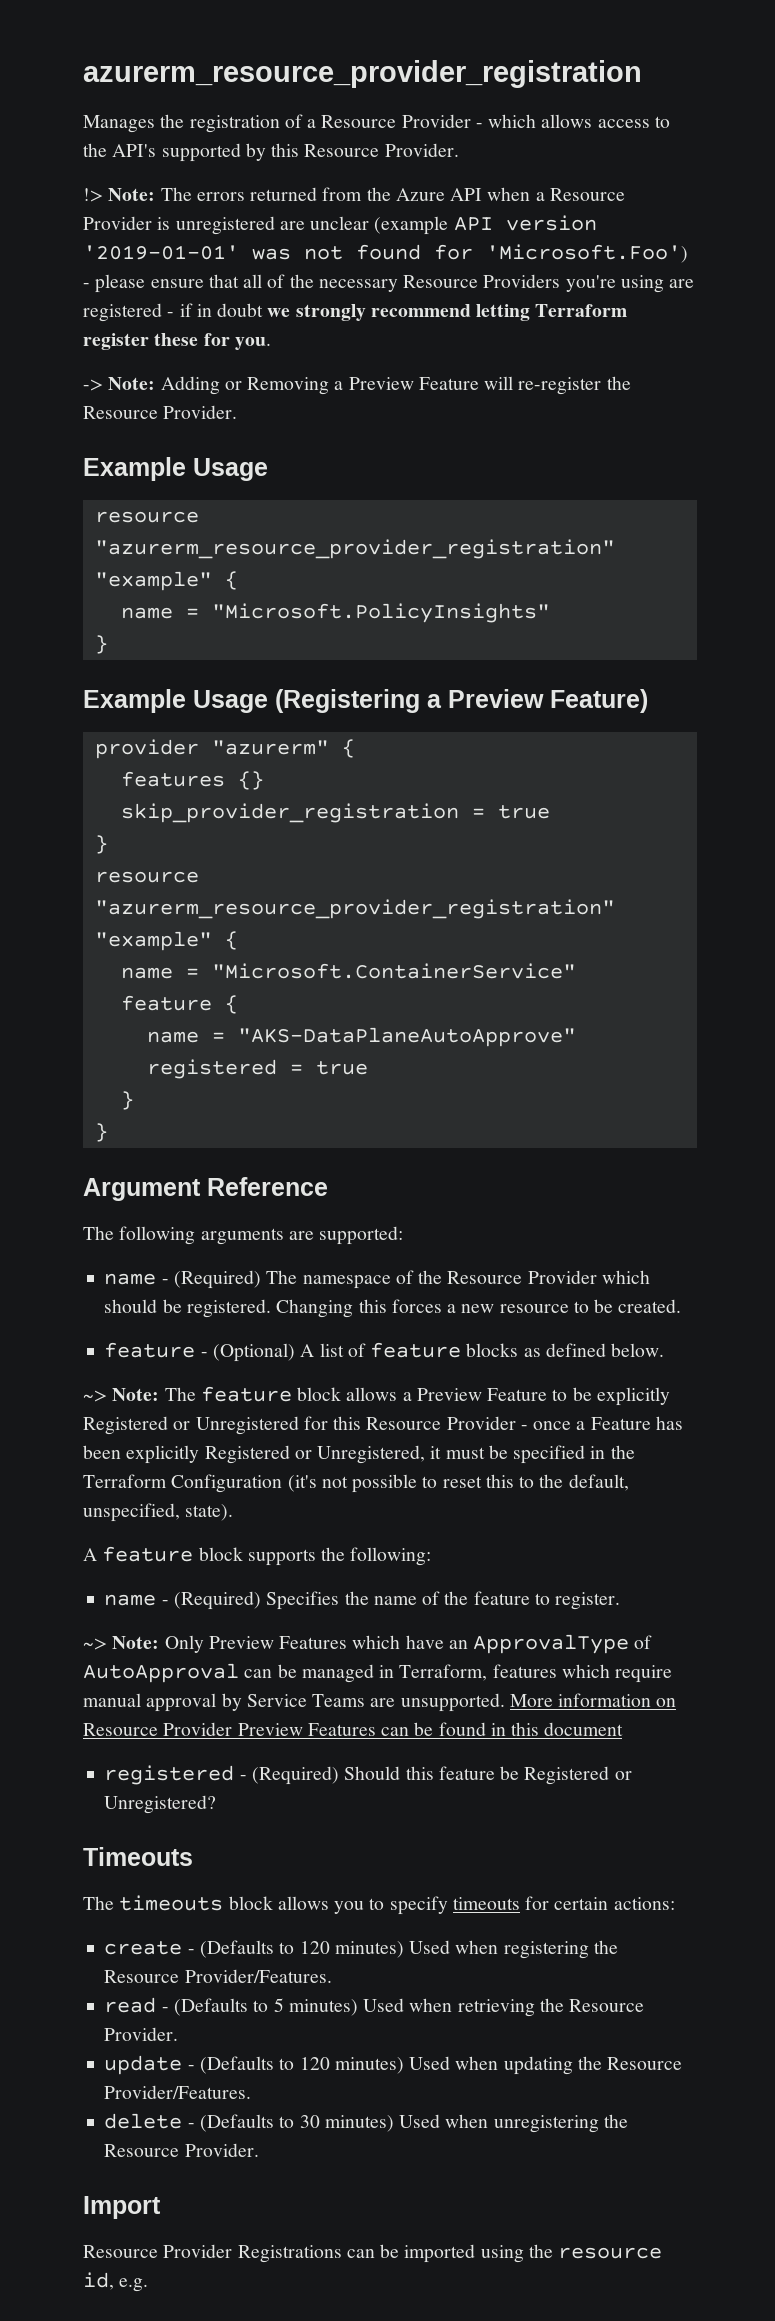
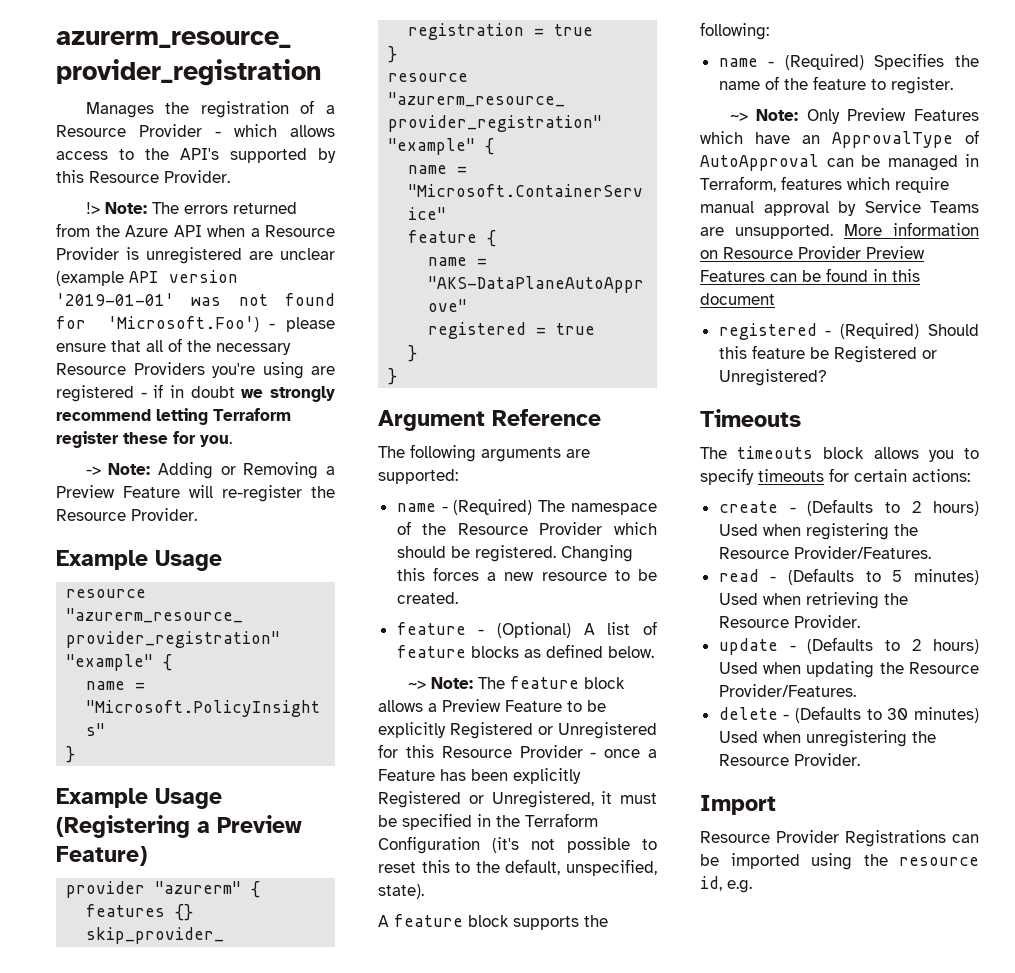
[299,1941,404,1958] 120 minutes) -> [912,501,979,516] 2 hours)
[299,2057,404,2074] 120 minutes) -> [912,639,979,654] 2 hours)

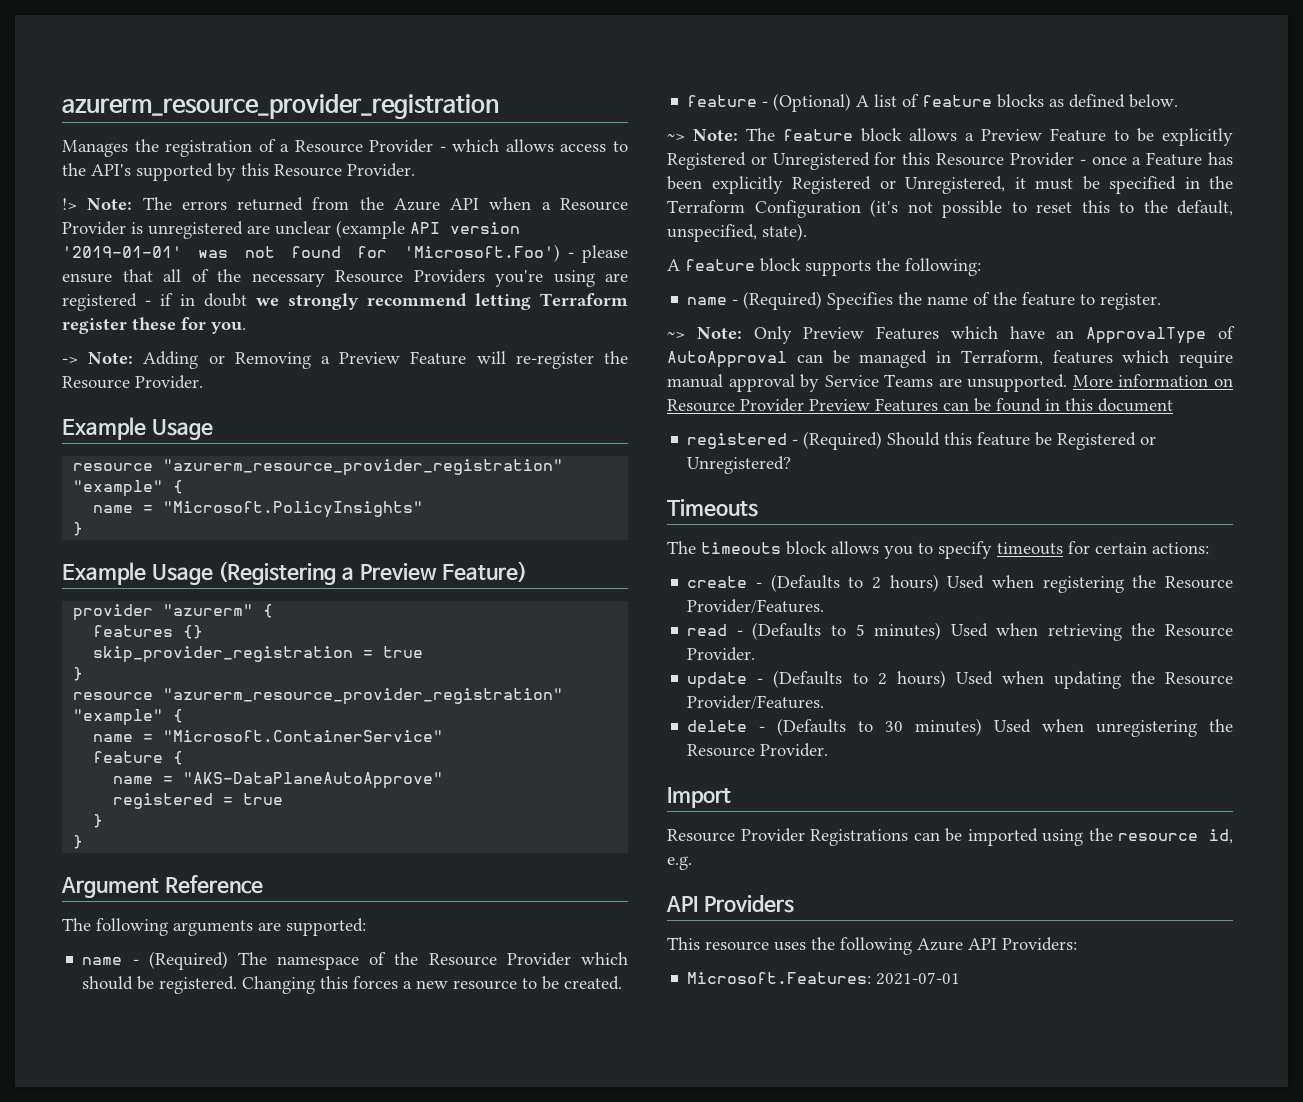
(752, 886) none -> [666,895,794,913] [667,937,1077,955] [687,972,961,985] // API Providers // This resource uses the following Azure API Providers: // Microsoft.Features: 2021-07-01

